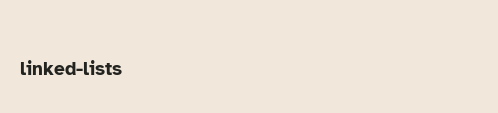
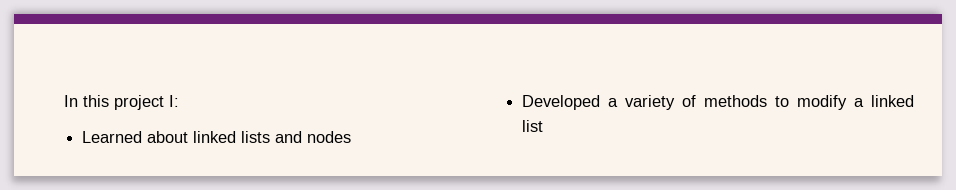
[20,60,122,75] linked-lists -> [64,95,179,110] [82,131,352,143] [522,95,914,110] [522,120,544,132] In this project I: // Learned about linked lists and nodes // Developed a variety of methods to modify a linked list

